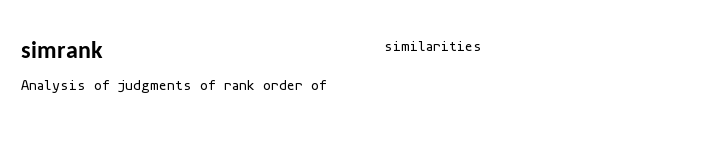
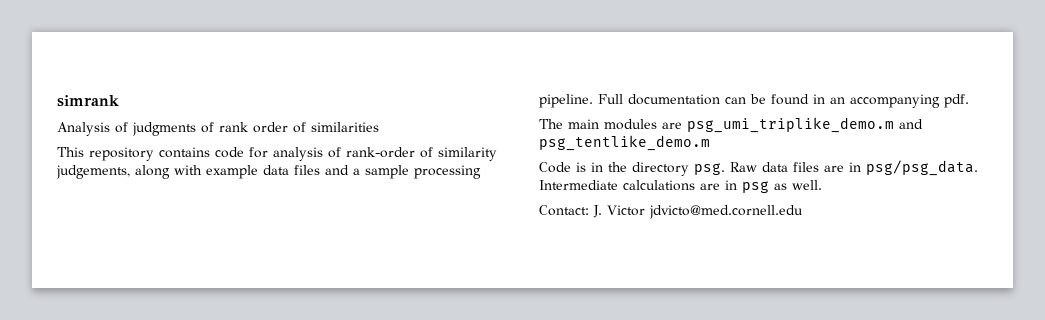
(482, 46) none -> [57,147,497,161] [56,165,481,179] [539,94,969,108] [539,117,923,133] [539,135,710,151] [539,160,978,176] [539,180,822,193] [539,205,803,219] // This repository contains code for analysis of rank-order of similarity judgements, along with example data files and a sample processing pipeline. Full documentation can be found in an accompanying pdf. // The main modules are psg_umi_triplike_demo.m and psg_tentlike_demo.m // Code is in the directory psg. Raw data files are in psg/psg_data. Intermediate calculations are in psg as well. // Contact: J. Victor jdvicto@med.cornell.edu

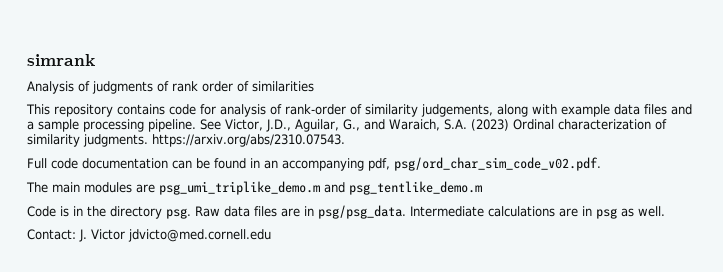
[598,94,623,104] Full -> [200,119,667,132] [27,134,345,147] [27,158,78,169] See Victor, J.D., Aguilar, G., and Waraich, S.A. (2023) Ordinal characterization of similarity judgments. https://arxiv.org/abs/2310.07543. // Full code
[944,94,969,108] pdf. -> [368,157,601,171] pdf, psg/ord_char_sim_code_v02.pdf.

